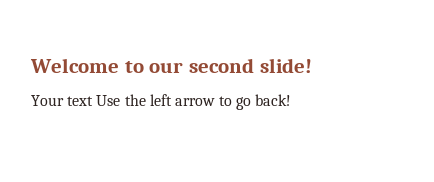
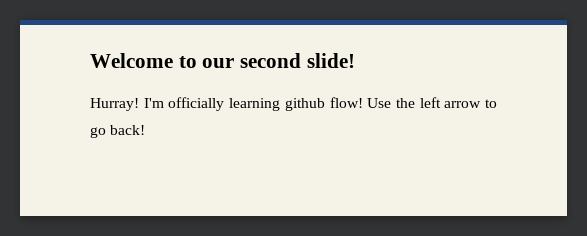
[31,95,94,106] Your text -> [90,97,363,111] Hurray! I'm officially learning github flow!

